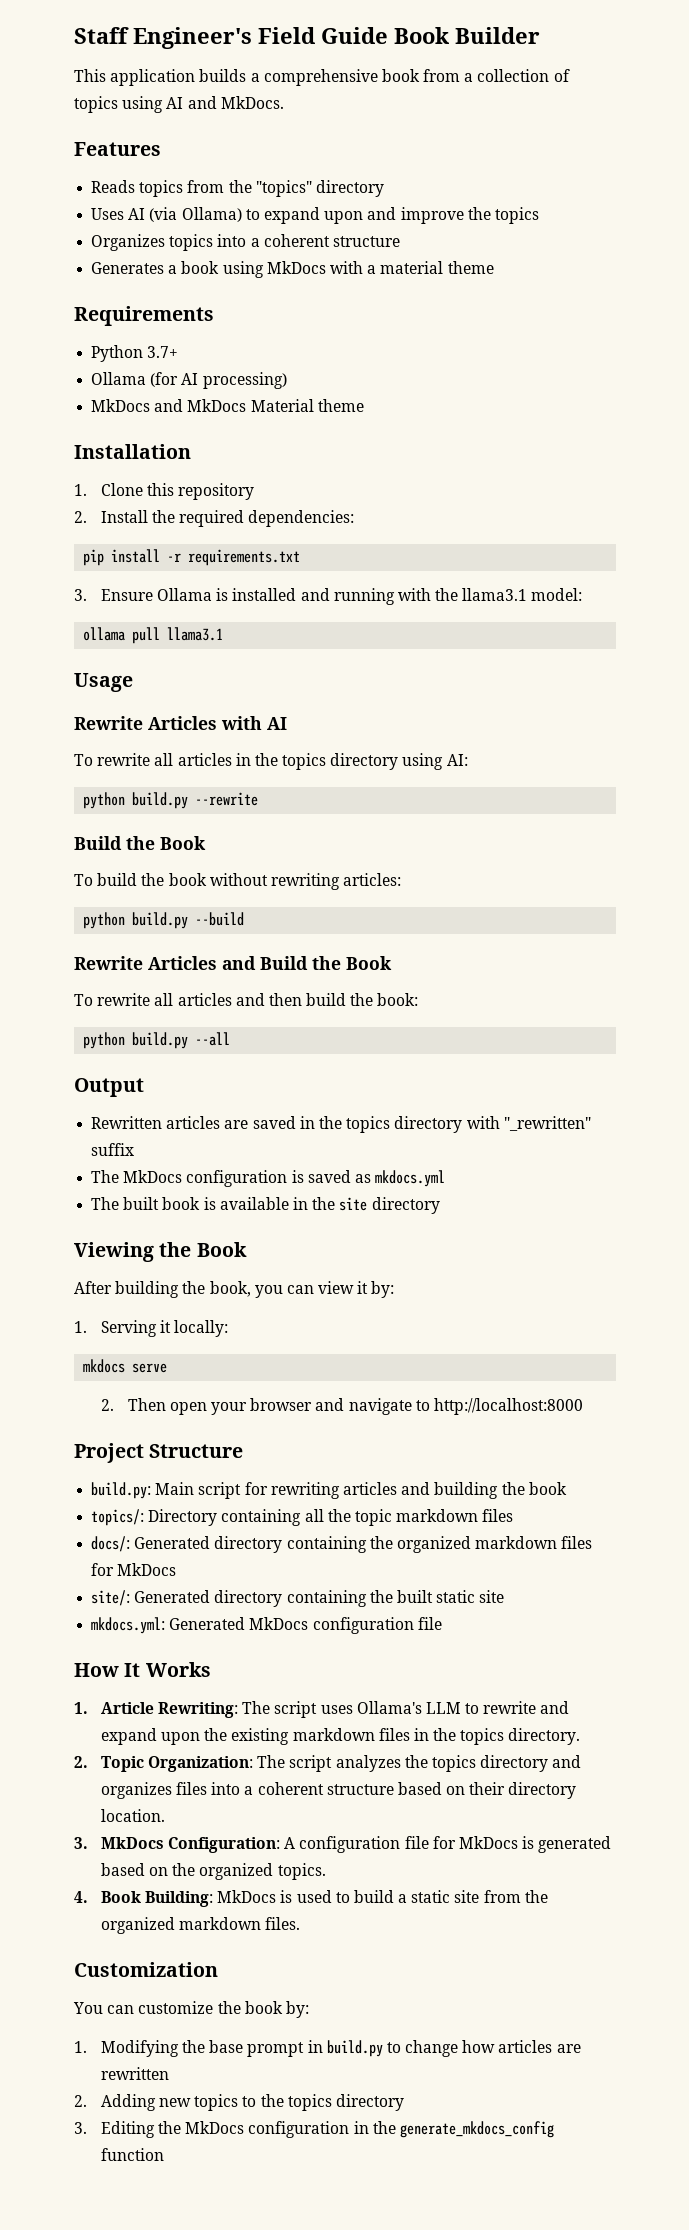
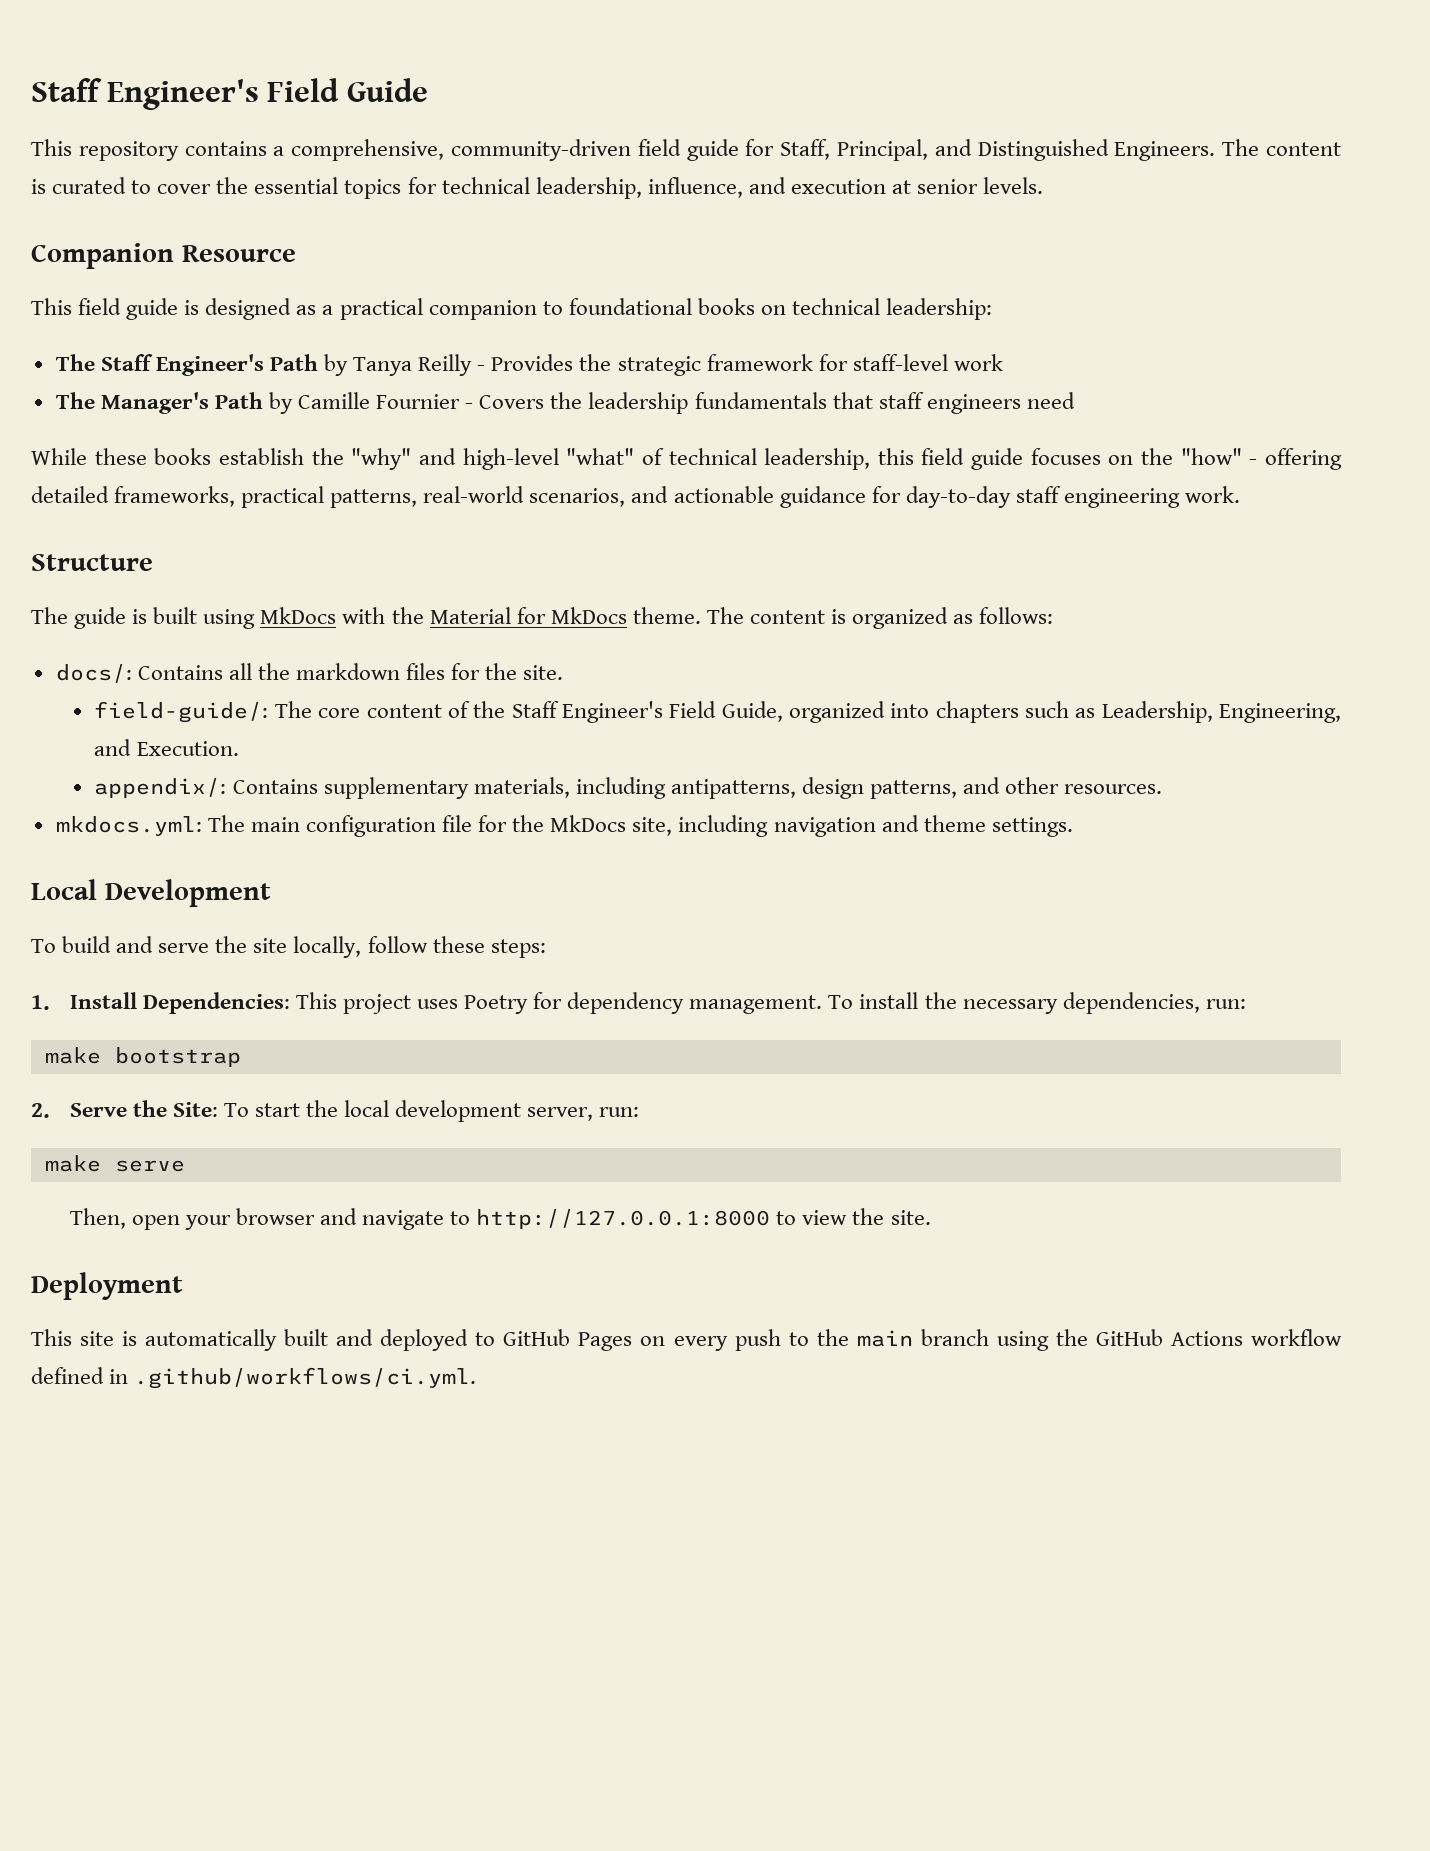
[394,27,540,44] [74,69,570,86] [74,96,284,113] [74,142,161,156] [91,180,384,197] [91,207,539,224] [91,234,400,251] [91,261,494,278] [74,306,214,326] [91,345,179,362] [91,372,287,389] [91,399,364,412] [74,444,191,459] [74,483,255,500] [74,510,355,527] [83,549,301,566] [74,588,583,605] [83,627,224,644] [74,673,133,692] [74,716,287,730] [74,753,468,770] [83,792,259,809] [74,836,206,850] [74,873,402,890] [83,912,245,929] [74,956,392,970] [74,993,419,1006] [83,1032,231,1049] [74,1078,144,1097] [91,1116,591,1133] [91,1143,135,1156] [91,1170,446,1187] [91,1197,440,1214] [74,1242,247,1262] [74,1281,395,1298] [74,1320,229,1337] [83,1359,126,1373] Book Builder // This application builds a comprehensive book from a collection of topics using AI and MkDocs. // Features // Reads topics from the "topics" directory // Uses AI (via Ollama) to expand upon and improve the topics // Organizes topics into a coherent structure // Generates a book using MkDocs with a material theme // Requirements // Python 3.7+ // Ollama (for AI processing) // MkDocs and MkDocs Material theme // Installation // 1. Clone this repository // 2. Install the required dependencies: // pip install -r requirements.txt // 3. Ensure Ollama is installed and running with the llama3.1 model: // ollama pull llama3.1 // Usage // Rewrite Articles with AI // To rewrite all articles in the topics directory using AI: // python build.py --rewrite // Build the Book // To build the book without rewriting articles: // python build.py --build // Rewrite Articles and Build the Book // To rewrite all articles and then build the book: // python build.py --all // Output // Rewritten articles are saved in the topics directory with "_rewritten" suffix // The MkDocs configuration is saved as mkdocs.yml // The built book is available in the site directory // Viewing the Book // After building the book, you can view it by: // 1. Serving it locally: // mkdocs -> [31,139,1341,161] [31,177,1044,199] [31,243,296,269] [31,298,993,320] [55,354,1003,376] [55,392,1075,414] [31,448,1343,470] [31,486,1240,508] [31,554,153,571] [31,607,1054,629] [55,663,564,683] [94,701,1341,723] [94,739,239,756] [94,777,1163,799] [55,815,1073,837] [31,879,271,907] [31,936,546,958] [31,992,1246,1014] [44,1047,241,1067] [31,1100,640,1122] [44,1155,101,1172] // This repository contains a comprehensive, community-driven field guide for Staff, Principal, and Distinguished Engineers. The content is curated to cover the essential topics for technical leadership, influence, and execution at senior levels. // Companion Resource // This field guide is designed as a practical companion to foundational books on technical leadership: // The Staff Engineer's Path by Tanya Reilly - Provides the strategic framework for staff-level work // The Manager's Path by Camille Fournier - Covers the leadership fundamentals that staff engineers need // While these books establish the "why" and high-level "what" of technical leadership, this field guide focuses on the "how" - offering detailed frameworks, practical patterns, real-world scenarios, and actionable guidance for day-to-day staff engineering work. // Structure // The guide is built using MkDocs with the Material for MkDocs theme. The content is organized as follows: // docs/: Contains all the markdown files for the site. // field-guide/: The core content of the Staff Engineer's Field Guide, organized into chapters such as Leadership, Engineering, and Execution. // appendix/: Contains supplementary materials, including antipatterns, design patterns, and other resources. // mkdocs.yml: The main configuration file for the MkDocs site, including navigation and theme settings. // Local Development // To build and serve the site locally, follow these steps: // 1. Install Dependencies: This project uses Poetry for dependency management. To install the necessary dependencies, run: // make bootstrap // 2. Serve the Site: To start the local development server, run: // make
[100,1398,166,1411] 2. Then -> [69,1208,126,1229] Then,
[433,1398,583,1415] [74,1443,244,1463] [91,1482,567,1499] [91,1509,514,1526] [91,1536,593,1553] [91,1563,177,1576] [91,1590,505,1607] [91,1617,442,1634] [74,1662,211,1677] [74,1701,570,1718] [100,1728,581,1745] [74,1755,582,1772] [100,1782,577,1799] [100,1809,165,1822] [74,1836,612,1853] [100,1863,326,1880] [74,1890,548,1907] [100,1917,301,1934] [74,1962,218,1977] [73,2001,309,2018] [74,2040,581,2057] [100,2067,169,2080] [74,2094,404,2111] [74,2121,554,2138] [100,2148,164,2161] http://localhost:8000 // Project Structure // build.py: Main script for rewriting articles and building the book // topics/: Directory containing all the topic markdown files // docs/: Generated directory containing the organized markdown files for MkDocs // site/: Generated directory containing the built static site // mkdocs.yml: Generated MkDocs configuration file // How It Works // 1. Article Rewriting: The script uses Ollama's LLM to rewrite and expand upon the existing markdown files in the topics directory. // 2. Topic Organization: The script analyzes the topics directory and organizes files into a coherent structure based on their directory location. // 3. MkDocs Configuration: A configuration file for MkDocs is generated based on the organized topics. // 4. Book Building: MkDocs is used to build a static site from the organized markdown files. // Customization // You can customize the book by: // 1. Modifying the base prompt in build.py to change how articles are rewritten // 2. Adding new topics to the topics directory // 3. Editing the MkDocs configuration in the generate_mkdocs_config function -> [476,1208,931,1229] [31,1272,183,1300] [31,1329,1342,1351] [31,1367,477,1389] http://127.0.0.1:8000 to view the site. // Deployment // This site is automatically built and deployed to GitHub Pages on every push to the main branch using the GitHub Actions workflow defined in .github/workflows/ci.yml.

